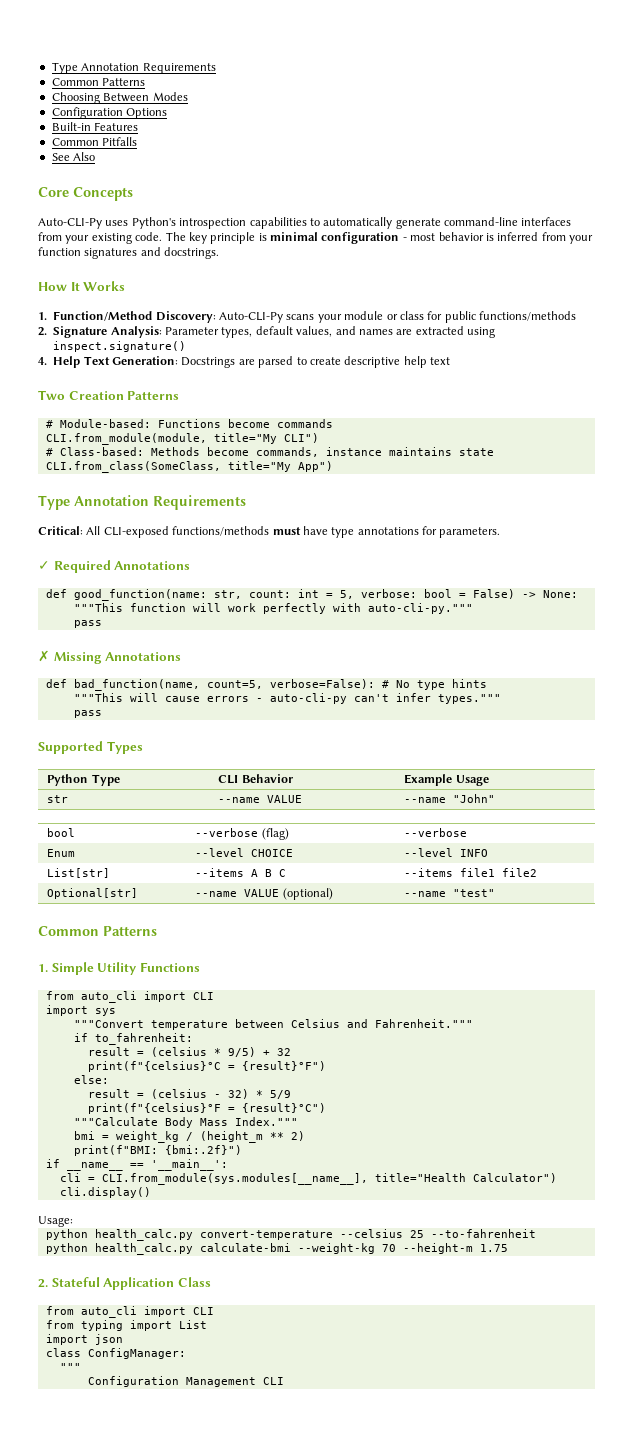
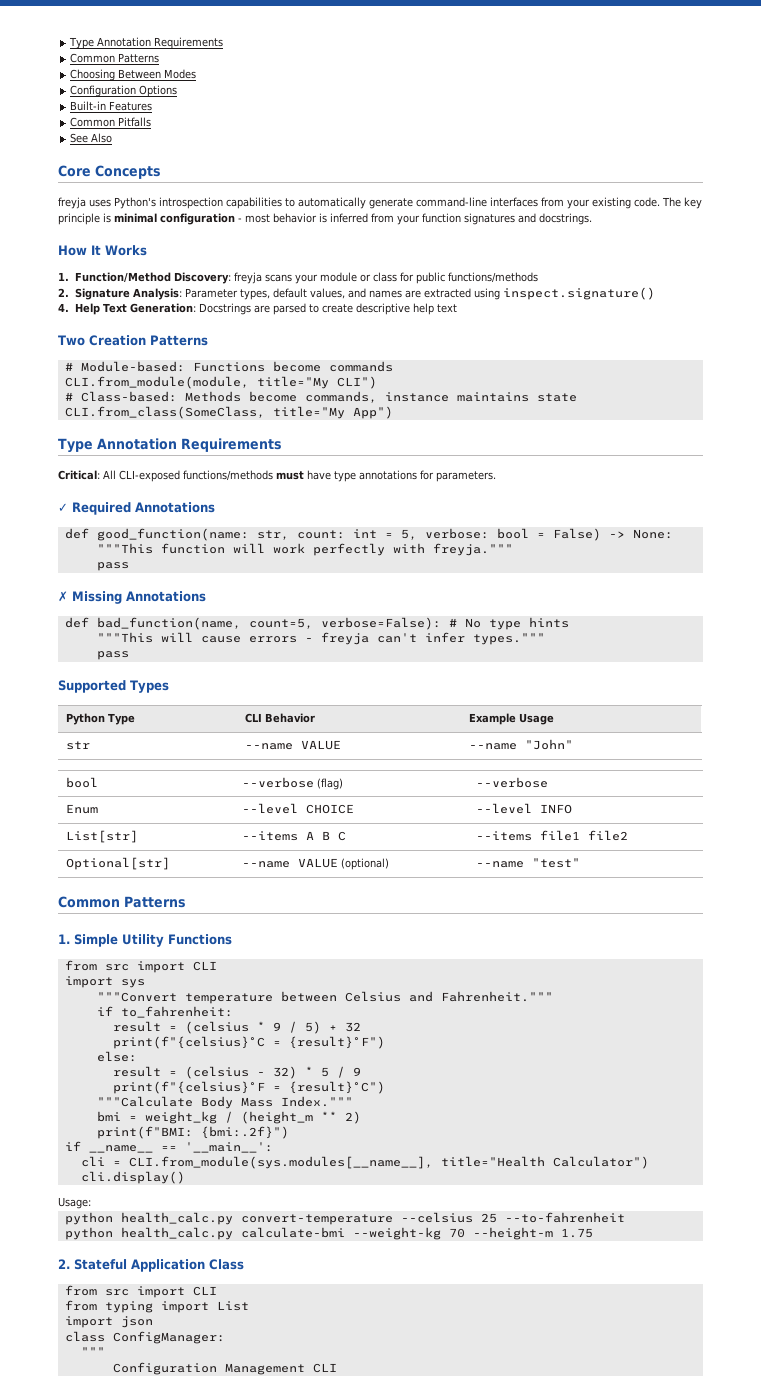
[38,218,102,229] Auto-CLI-Py -> [58,197,86,209] freyja
[219,312,284,323] Auto-CLI-Py -> [233,272,262,284] freyja
[367,603,473,614] auto-cli-py.""" -> [432,543,513,556] freyja."""
[269,693,347,704] auto-cli-py -> [320,632,369,645] freyja
[80,991,137,1003] auto_cli -> [104,964,129,971] src
[227,1047,256,1057] 9/5) -> [272,1021,321,1034] 9 / 5)
[269,1090,291,1099] 5/9 -> [320,1066,361,1078] 5 / 9
[80,1306,137,1318] auto_cli -> [104,1289,129,1296] src

